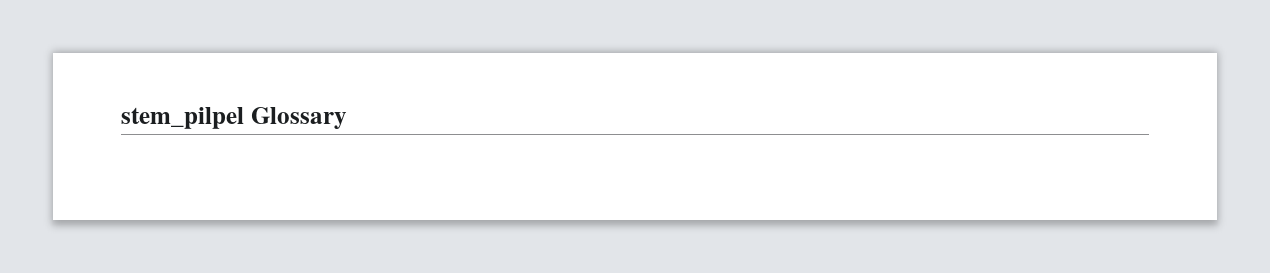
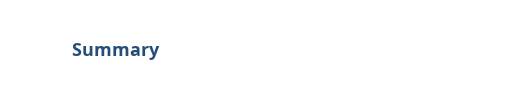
[121,107,347,129] stem_pilpel Glossary -> [72,43,160,60] Summary

